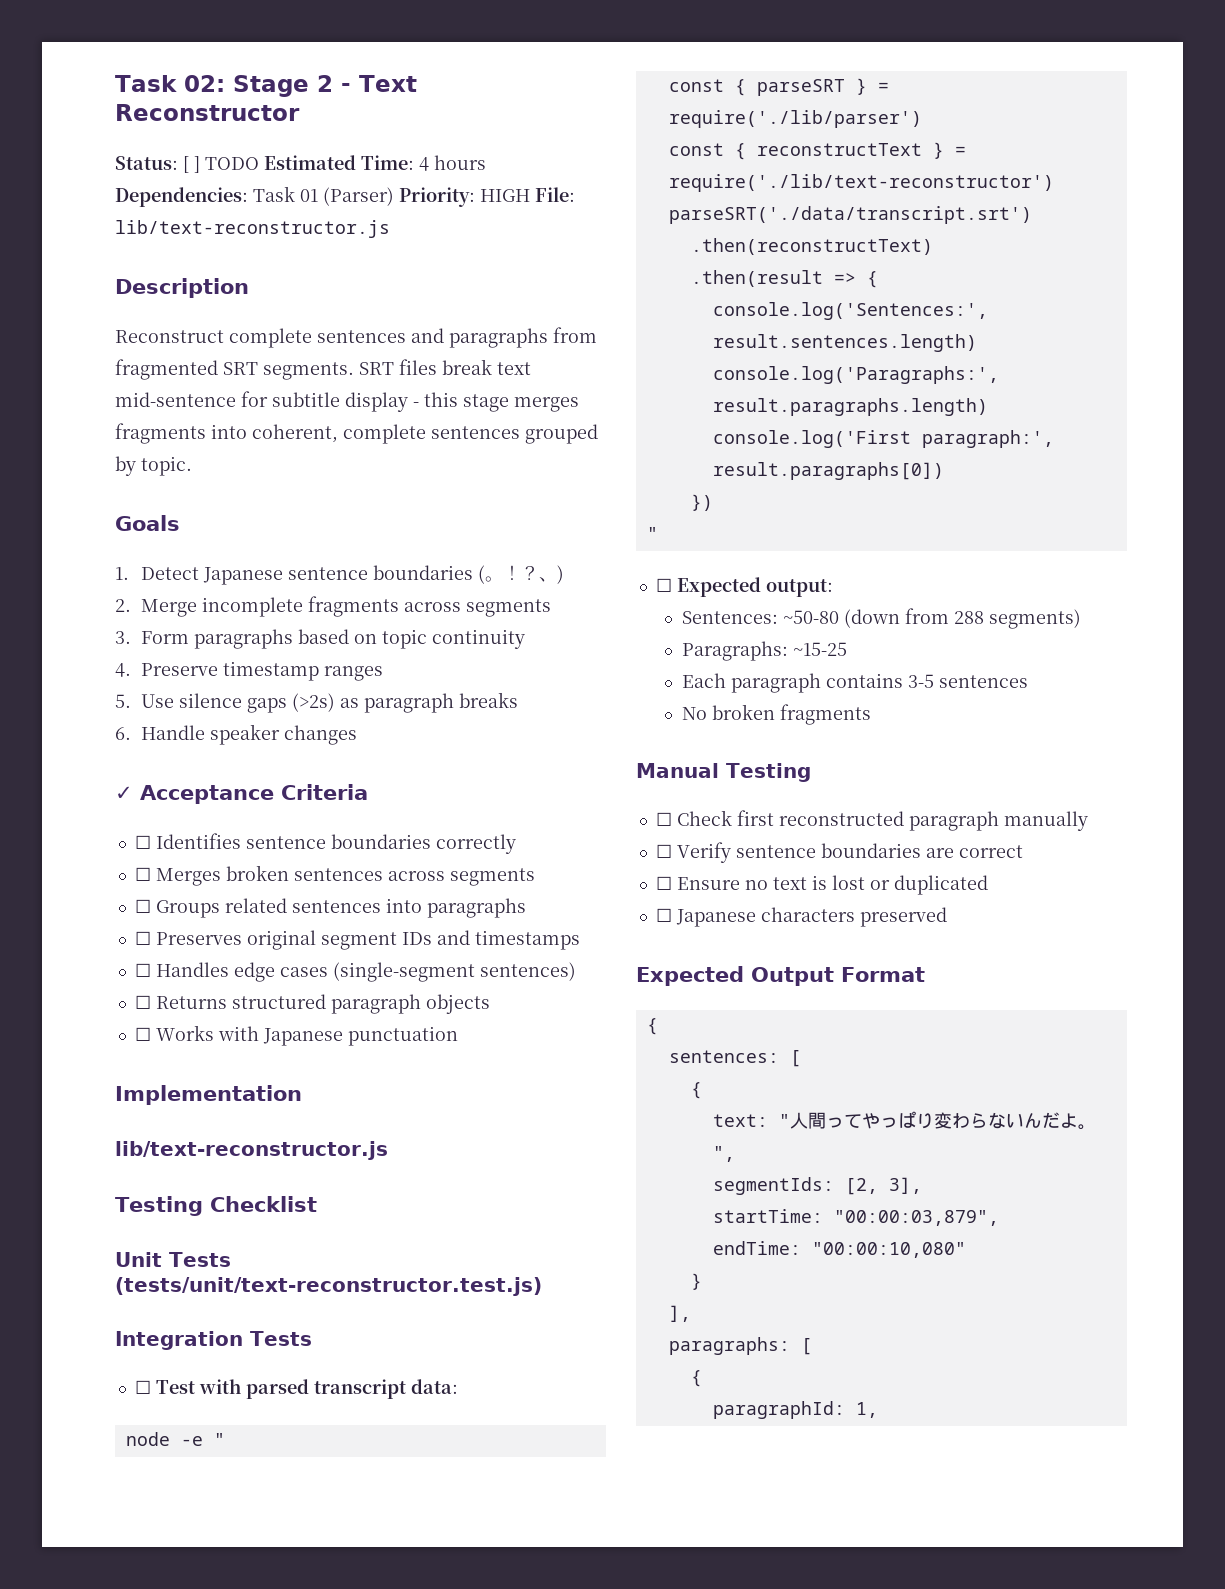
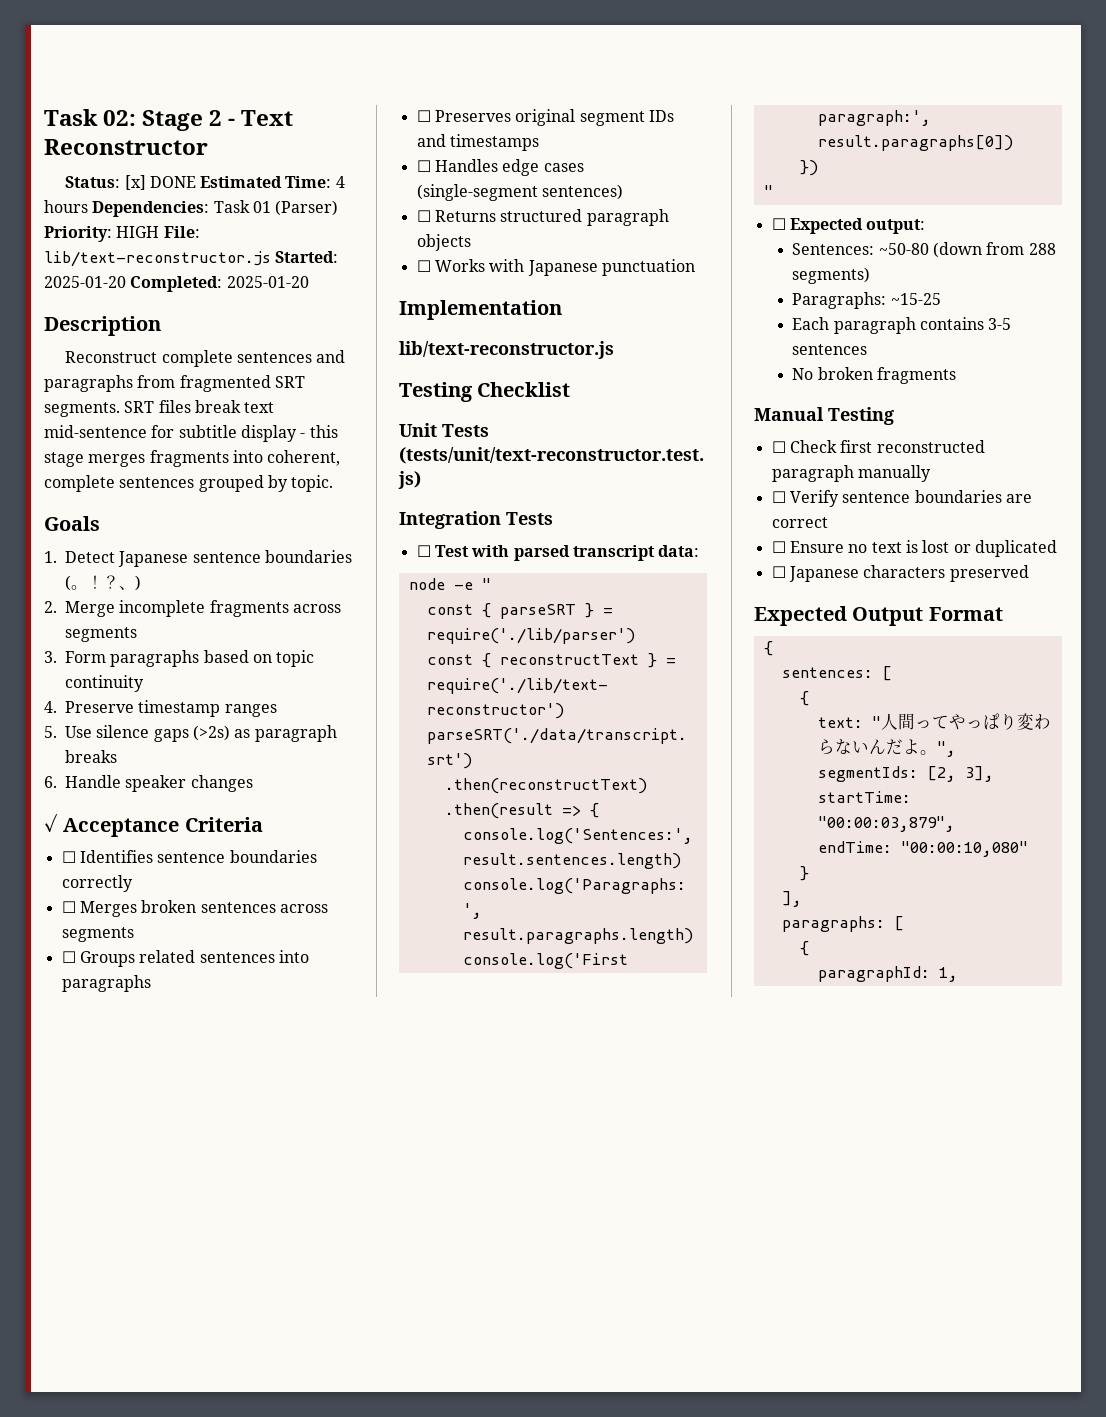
[183,156,259,173] [ ] TODO -> [124,175,196,190] [x] DONE
(390, 229) none -> [275,251,339,263] [44,276,309,292] Started: 2025-01-20 Completed: 2025-01-20

